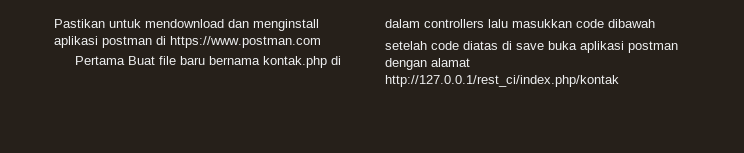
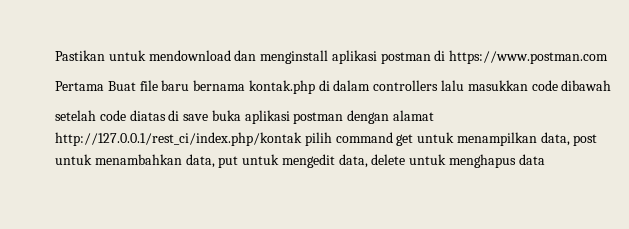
(619, 81) none -> [304,132,598,146] [55,154,545,168] pilih command get untuk menampilkan data, post untuk menambahkan data, put untuk mengedit data, delete untuk menghapus data

